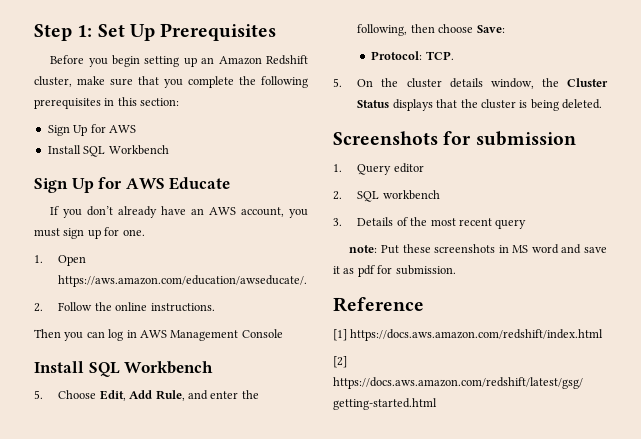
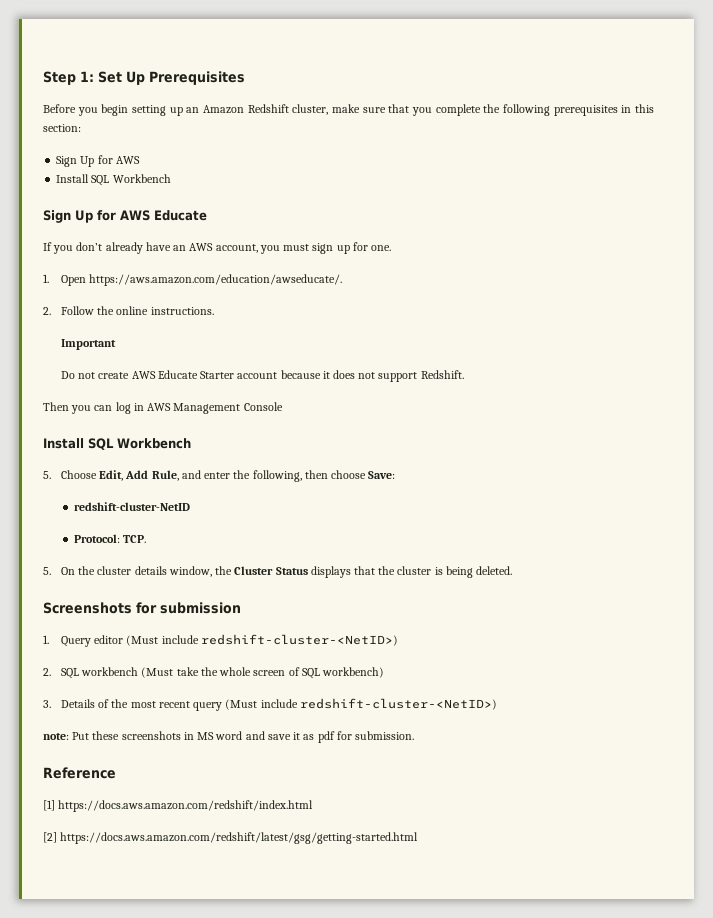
(215, 307) none -> [60,339,116,350] [60,370,464,382] // Important // Do not create AWS Educate Starter account because it does not support Redshift.
(505, 29) none -> [74,502,191,511] // redshift-cluster-NetID
(424, 168) none -> [126,634,398,646] (Must include redshift-cluster-<NetID>)
(440, 195) none -> [141,667,384,679] (Must take the whole screen of SQL workbench)
(527, 224) none -> [225,698,497,710] (Must include redshift-cluster-<NetID>)

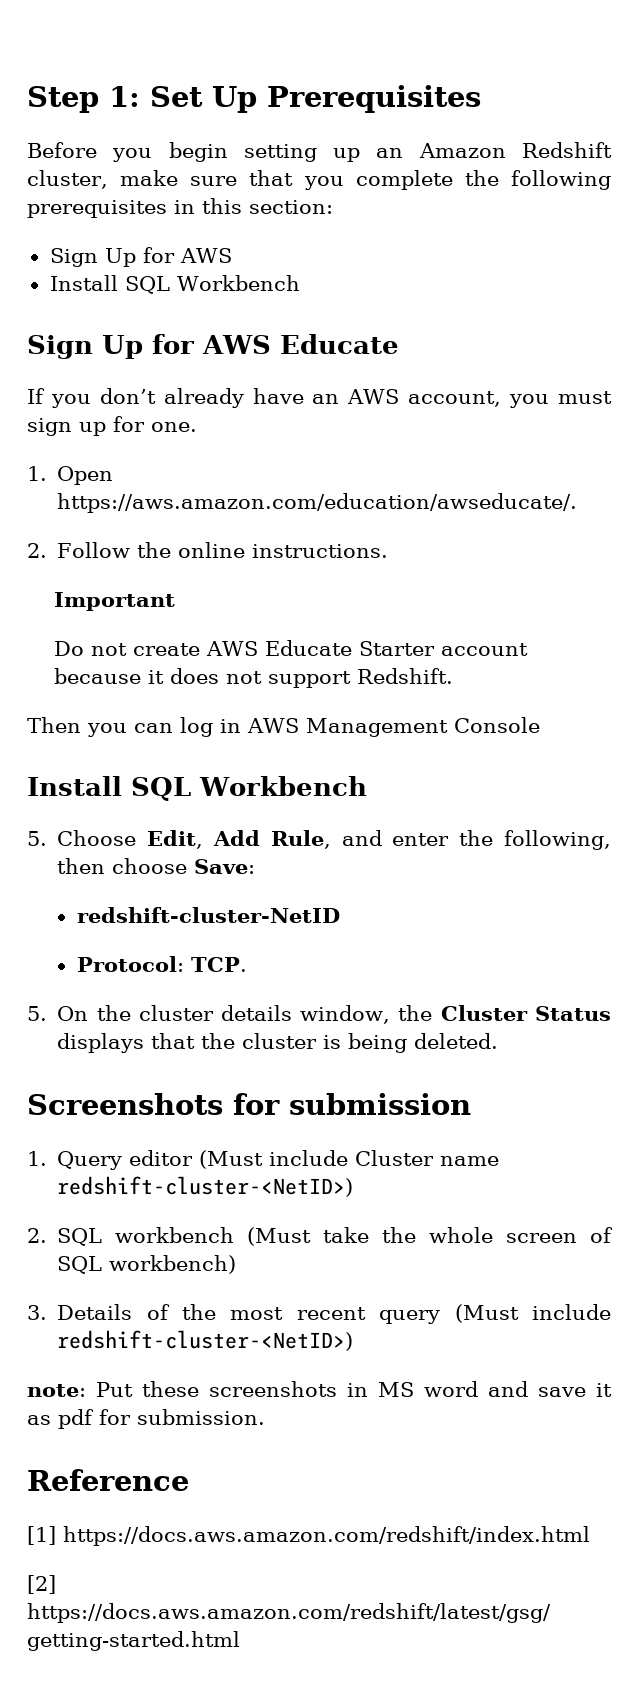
(199, 639) none -> [355,1150,500,1166] Cluster name

